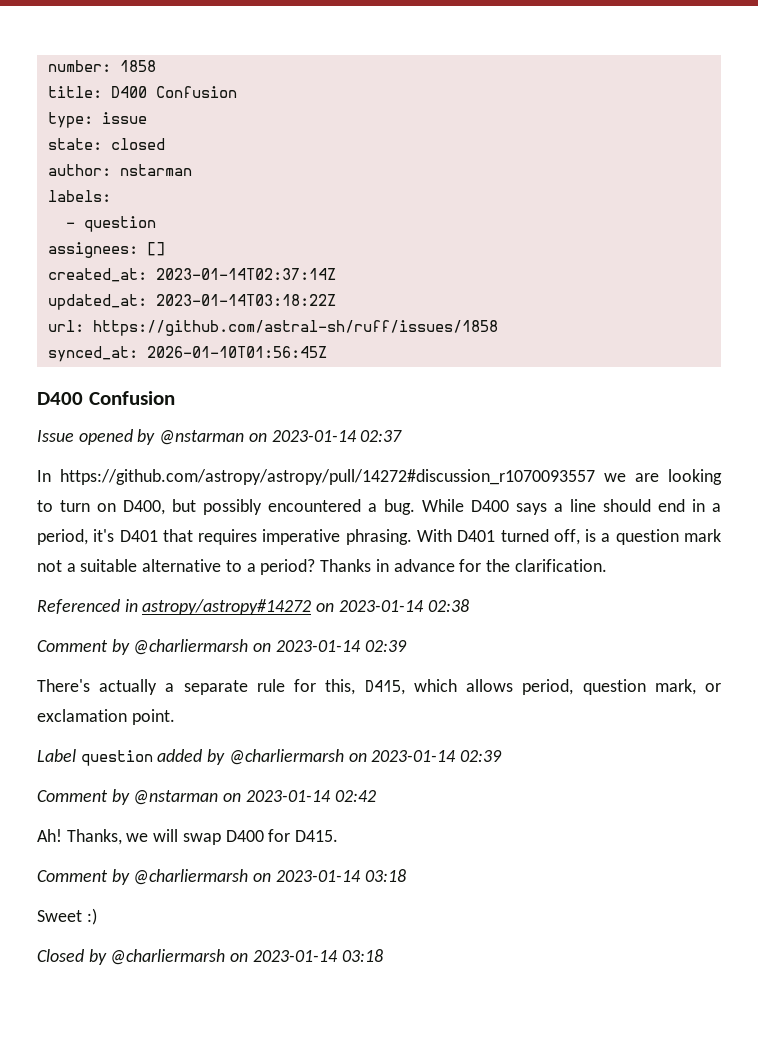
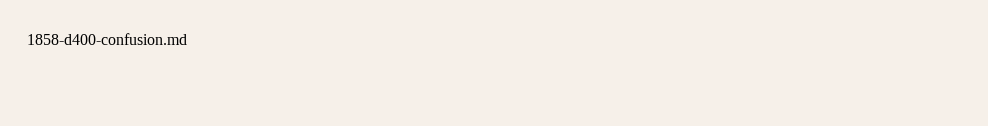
[47,60,156,72] [47,86,237,98] [47,112,147,128] [47,138,165,150] [47,164,192,176] [47,190,111,202] [65,216,156,232] [47,242,165,258] [47,268,336,282] [47,294,336,310] [47,320,498,336] [47,346,327,362] [37,391,175,405] [37,429,403,445] [37,469,722,485] [37,499,721,515] [37,529,722,545] [37,559,607,575] [37,599,469,615] [37,639,407,655] [37,679,722,695] [37,709,175,725] [37,749,503,766] [37,789,376,805] [37,829,339,845] [37,869,406,885] [37,908,97,925] [37,949,383,965] number: 1858 // title: D400 Confusion // type: issue // state: closed // author: nstarman // labels: // - question // assignees: [] // created_at: 2023-01-14T02:37:14Z // updated_at: 2023-01-14T03:18:22Z // url: https://github.com/astral-sh/ruff/issues/1858 // synced_at: 2026-01-10T01:56:45Z // D400 Confusion // Issue opened by @nstarman on 2023-01-14 02:37 // In https://github.com/astropy/astropy/pull/14272#discussion_r1070093557 we are looking to turn on D400, but possibly encountered a bug. While D400 says a line should end in a period, it's D401 that requires imperative phrasing. With D401 turned off, is a question mark not a suitable alternative to a period? Thanks in advance for the clarification. // Referenced in astropy/astropy#14272 on 2023-01-14 02:38 // Comment by @charliermarsh on 2023-01-14 02:39 // There's actually a separate rule for this, D415, which allows period, question mark, or exclamation point. // Label question added by @charliermarsh on 2023-01-14 02:39 // Comment by @nstarman on 2023-01-14 02:42 // Ah! Thanks, we will swap D400 for D415. // Comment by @charliermarsh on 2023-01-14 03:18 // Sweet :) // Closed by @charliermarsh on 2023-01-14 03:18 -> [27,33,187,45] 1858-d400-confusion.md

